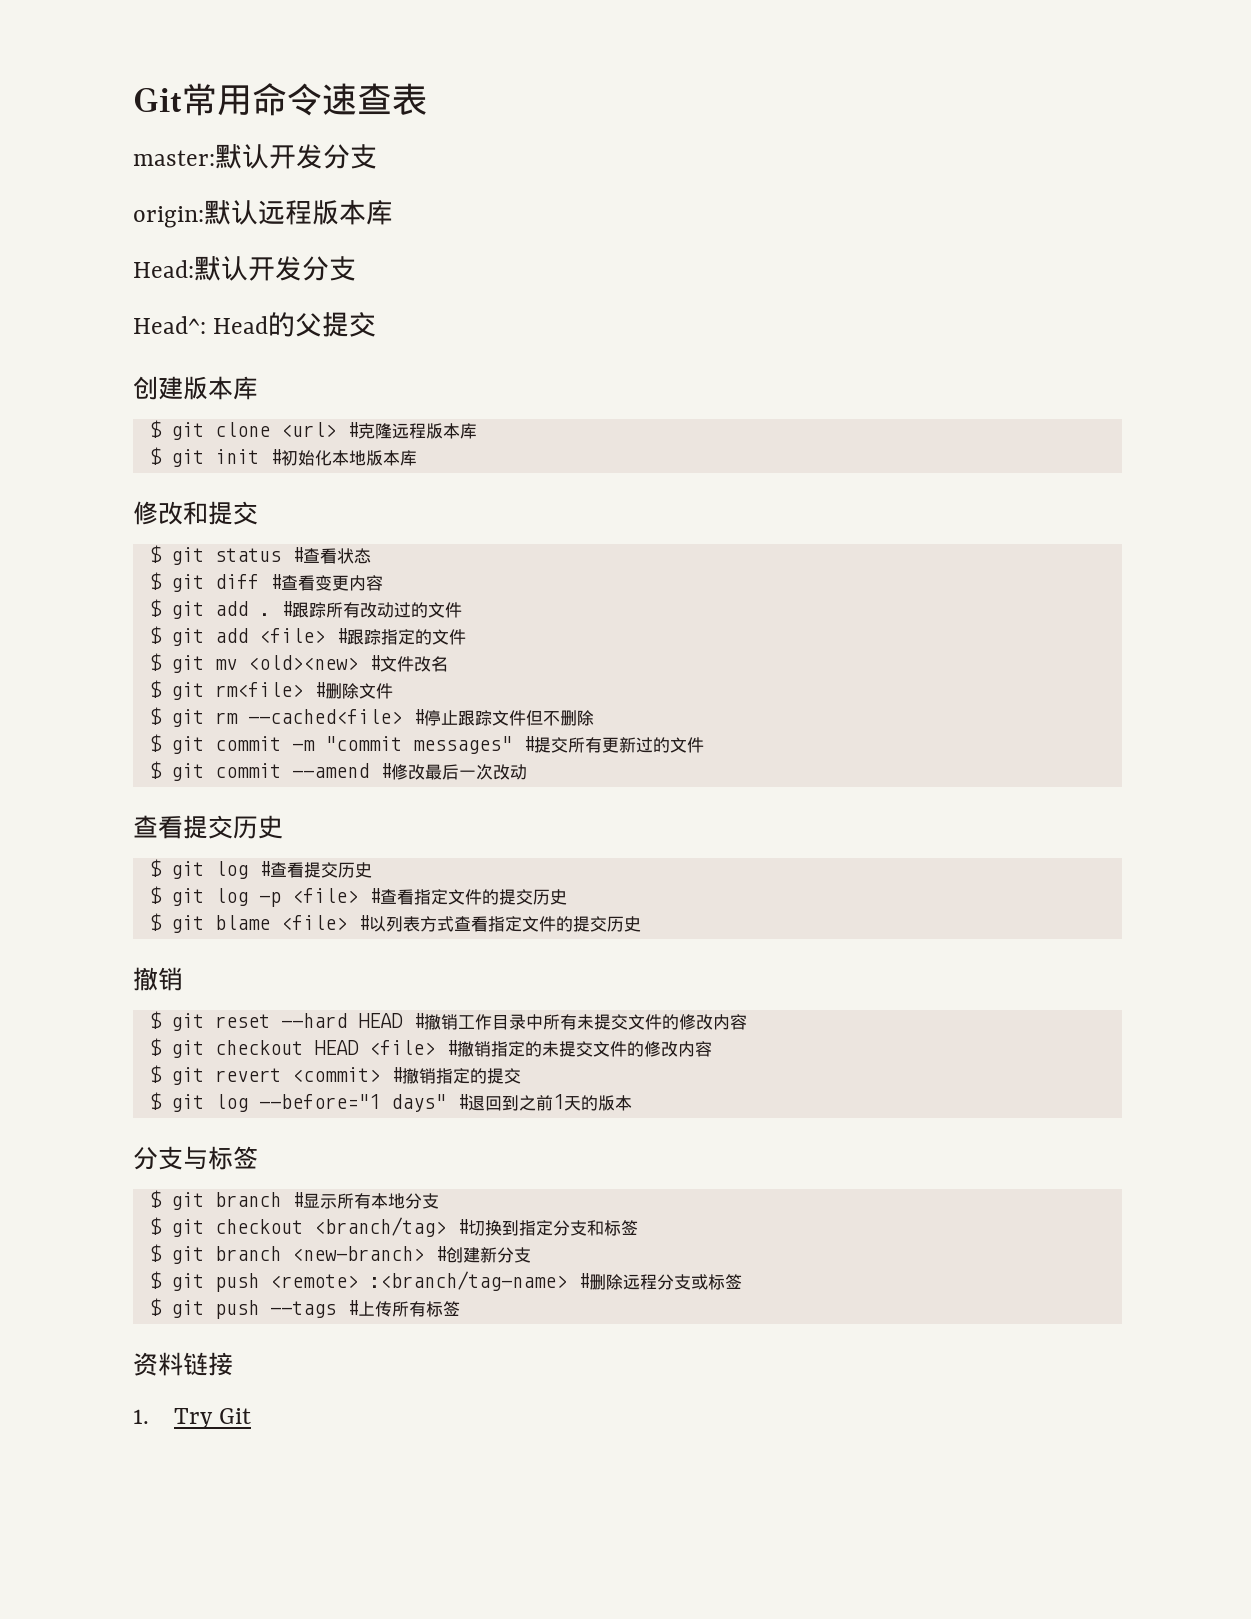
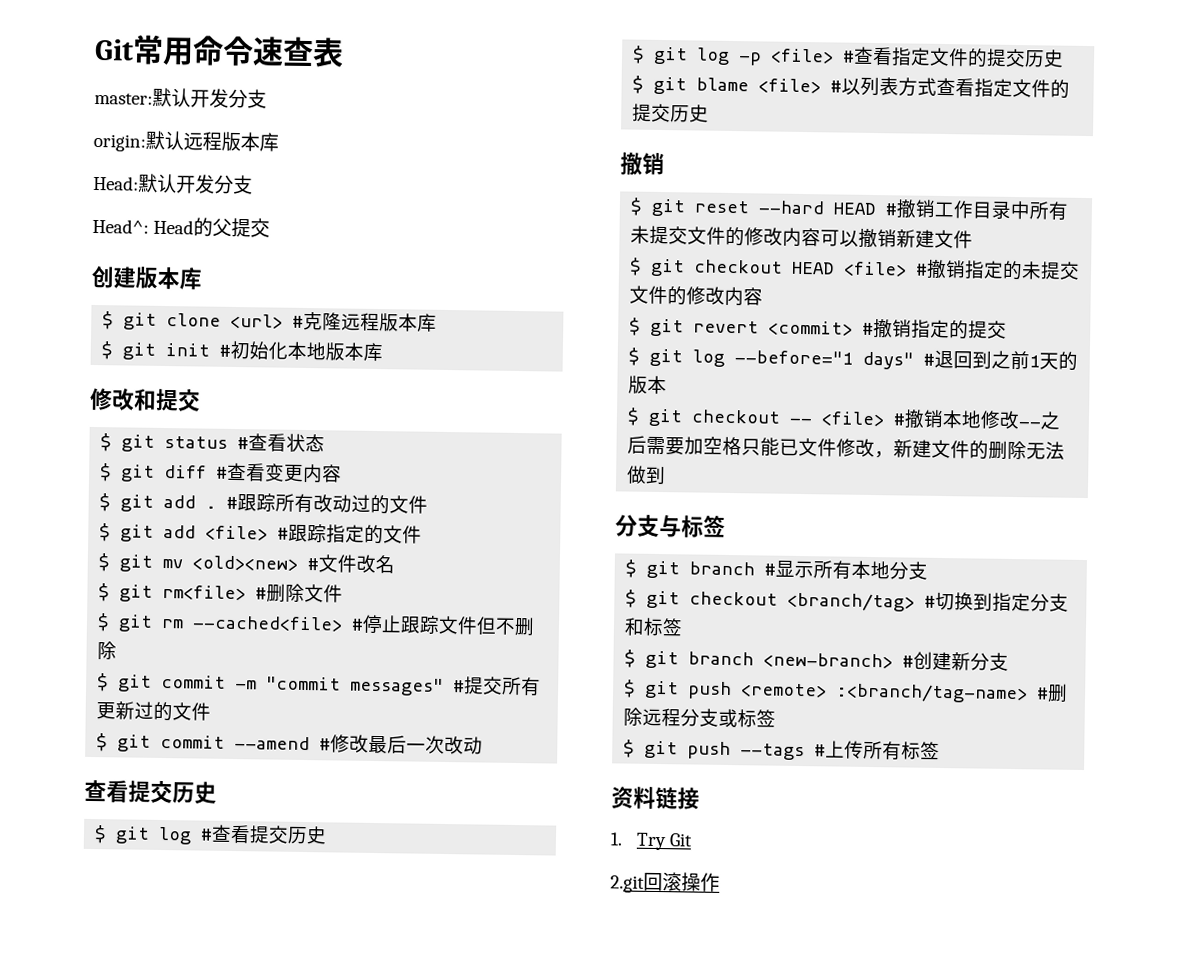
(747, 1022) none -> [820,228,974,249] 可以撤销新建文件
(632, 1103) none -> [627,407,1062,430] [627,435,1066,460] [627,465,667,485] // $ git checkout -- <file> #撤销本地修改--之后需要加空格只能已文件修改，新建文件的删除无法做到
(252, 1416) none -> [610,872,720,893] // 2.git回滚操作

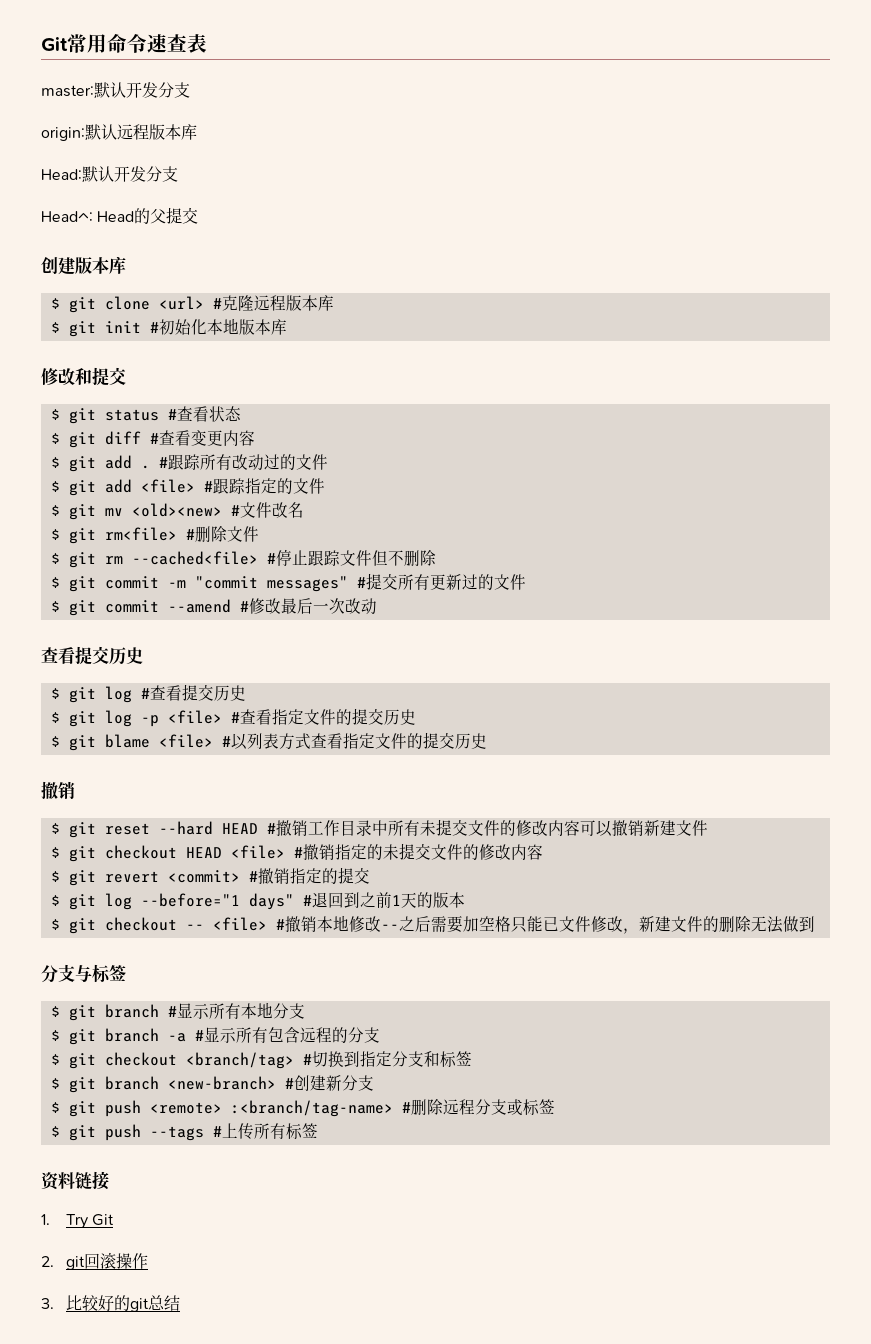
(929, 570) none -> [50,1027,380,1045] // $ git branch -a #显示所有包含远程的分支
[610,875,645,893] 2.git -> [41,1256,86,1270] 2. git
(720, 882) none -> [41,1295,181,1312] // 3.比较好的git总结

